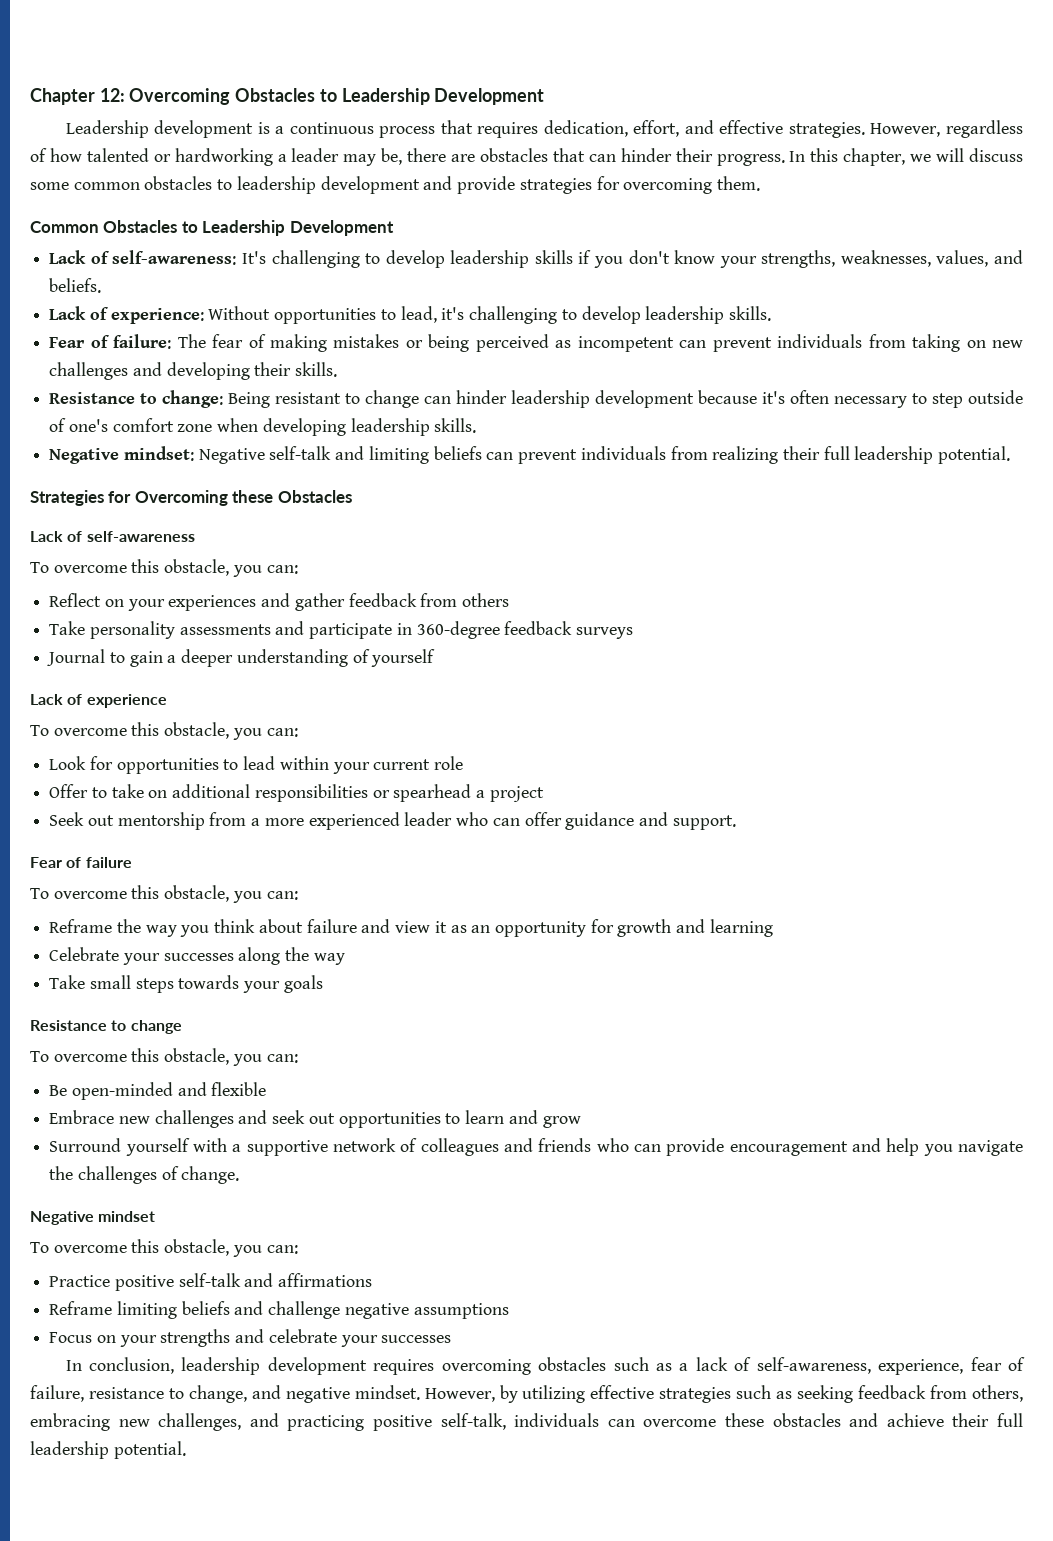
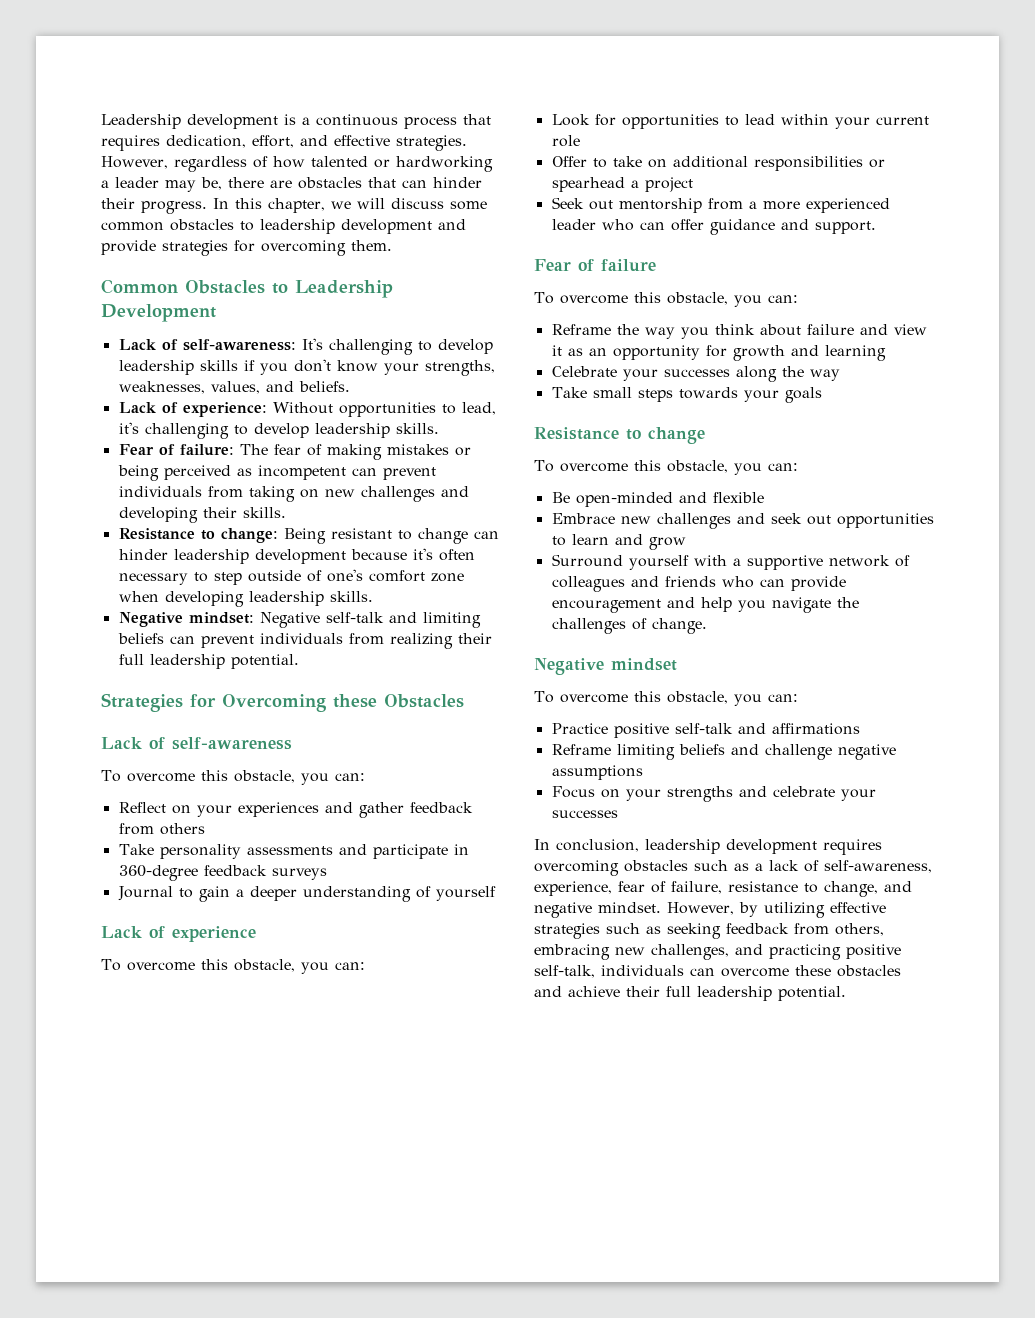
[30,88,545,105] Chapter 12: Overcoming Obstacles to Leadership Development // -> (101, 121) none

